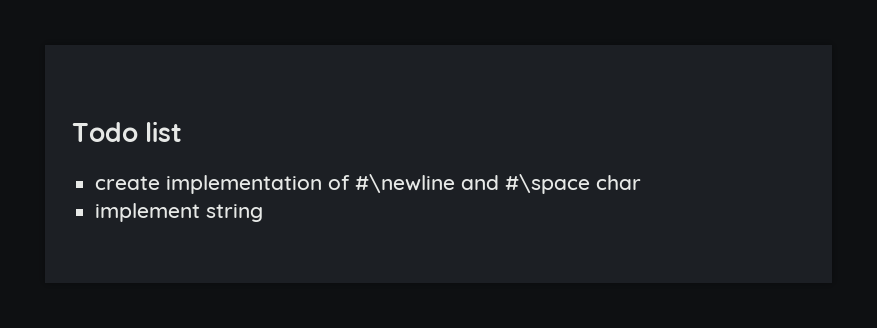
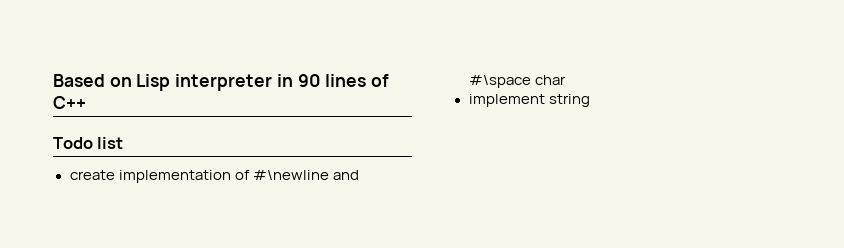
(72, 132) none -> [53,74,390,91] [53,96,86,109] Based on Lisp interpreter in 90 lines of C++ //

